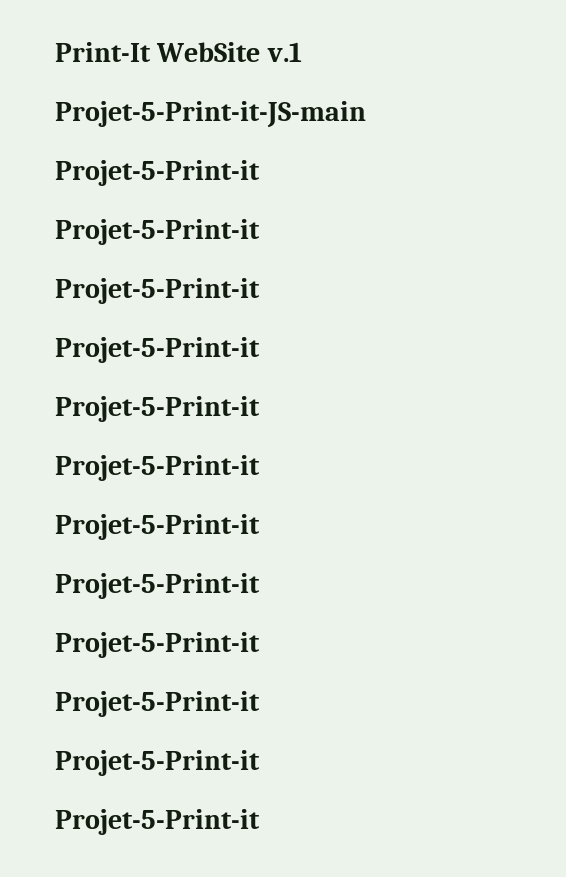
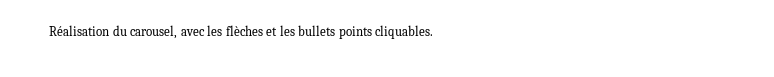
[55,42,302,62] [55,101,366,128] [55,160,260,186] [55,219,260,245] [55,278,260,304] [55,337,260,363] [55,396,260,422] [55,455,260,481] [55,514,260,540] [55,573,260,599] [55,632,260,658] [55,691,260,717] [55,750,260,776] [55,809,260,835] Print-It WebSite v.1 // Projet-5-Print-it-JS-main // Projet-5-Print-it // Projet-5-Print-it // Projet-5-Print-it // Projet-5-Print-it // Projet-5-Print-it // Projet-5-Print-it // Projet-5-Print-it // Projet-5-Print-it // Projet-5-Print-it // Projet-5-Print-it // Projet-5-Print-it // Projet-5-Print-it -> [49,25,434,39] Réalisation du carousel, avec les flèches et les bullets points cliquables.

